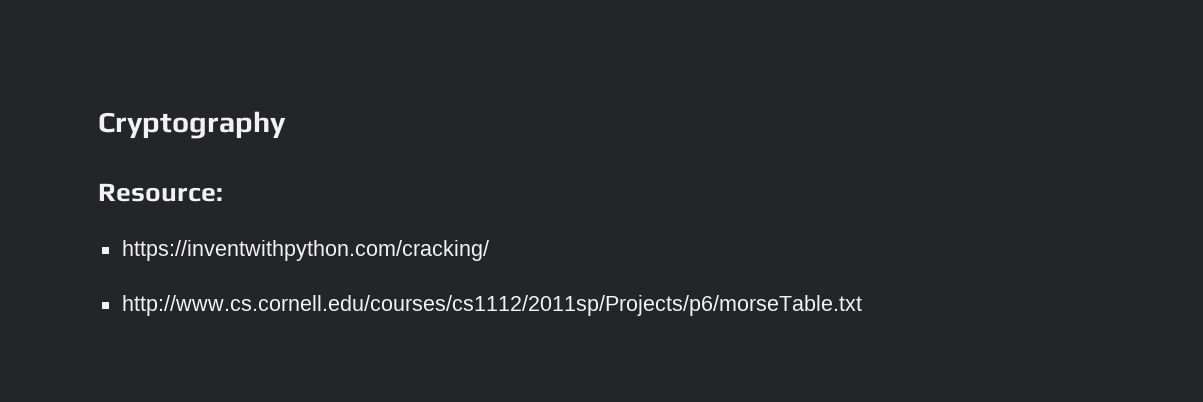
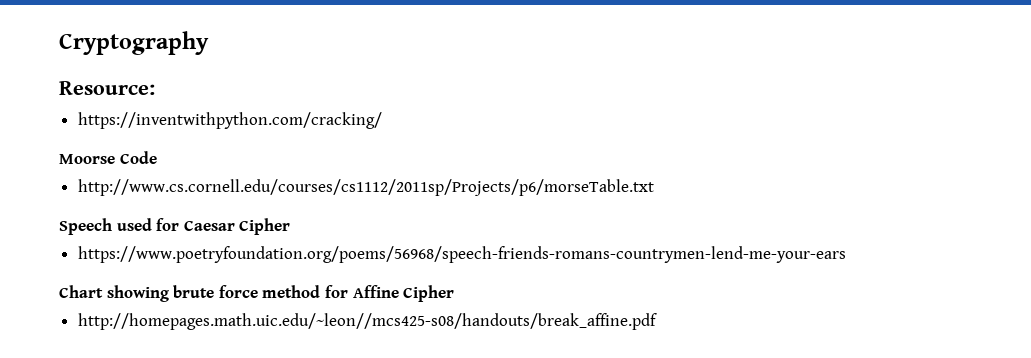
(489, 250) none -> [59,151,157,164] // Moorse Code
(862, 305) none -> [59,218,291,235] [77,246,846,263] [59,285,455,302] [77,313,657,330] // Speech used for Caesar Cipher // https://www.poetryfoundation.org/poems/56968/speech-friends-romans-countrymen-lend-me-your-ears // Chart showing brute force method for Affine Cipher // http://homepages.math.uic.edu/~leon//mcs425-s08/handouts/break_affine.pdf

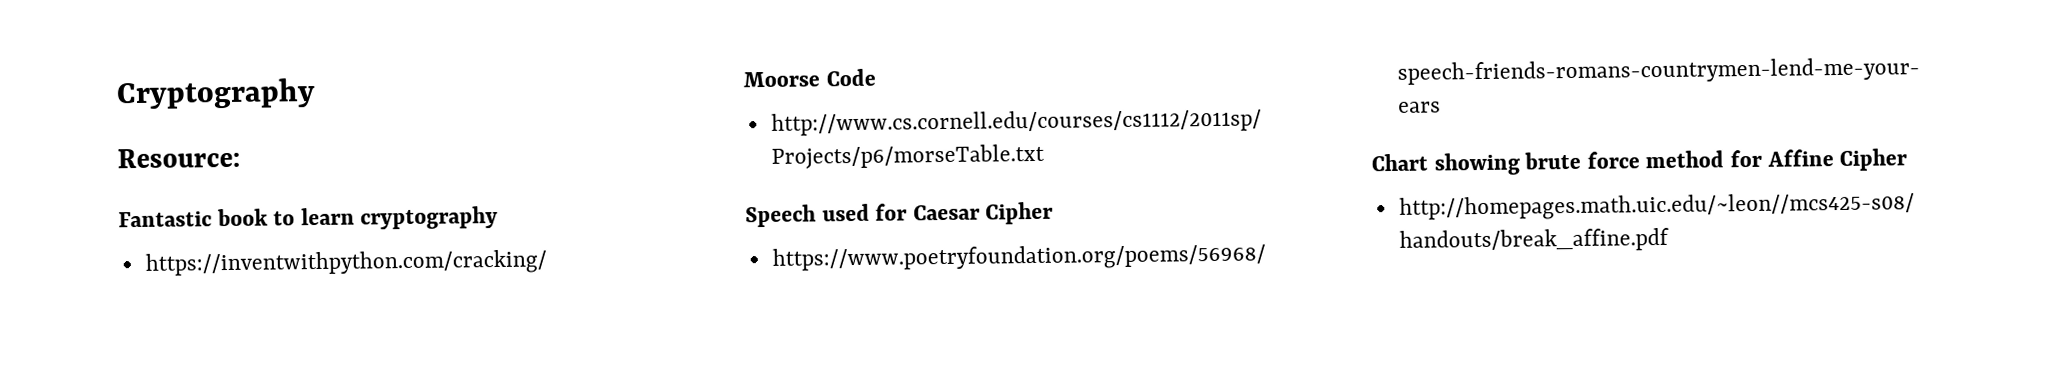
(155, 88) none -> [118,205,499,230] // Fantastic book to learn cryptography

